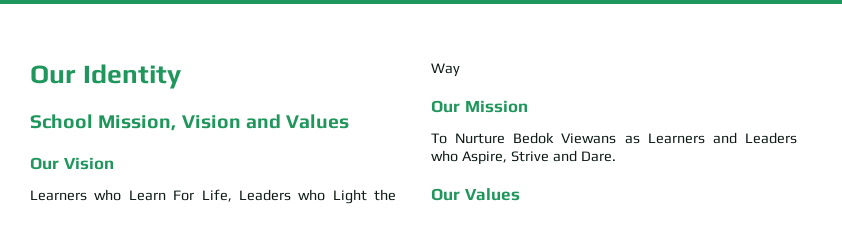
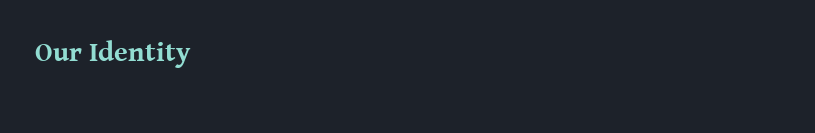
[30,114,350,131] [30,157,114,170] [30,189,396,204] [431,63,460,77] [431,100,528,113] [431,132,797,144] [431,150,616,165] [431,188,520,201] // School Mission, Vision and Values // Our Vision // Learners who Learn For Life, Leaders who Light the Way // Our Mission // To Nurture Bedok Viewans as Learners and Leaders who Aspire, Strive and Dare. // Our Values -> (192, 54) none

